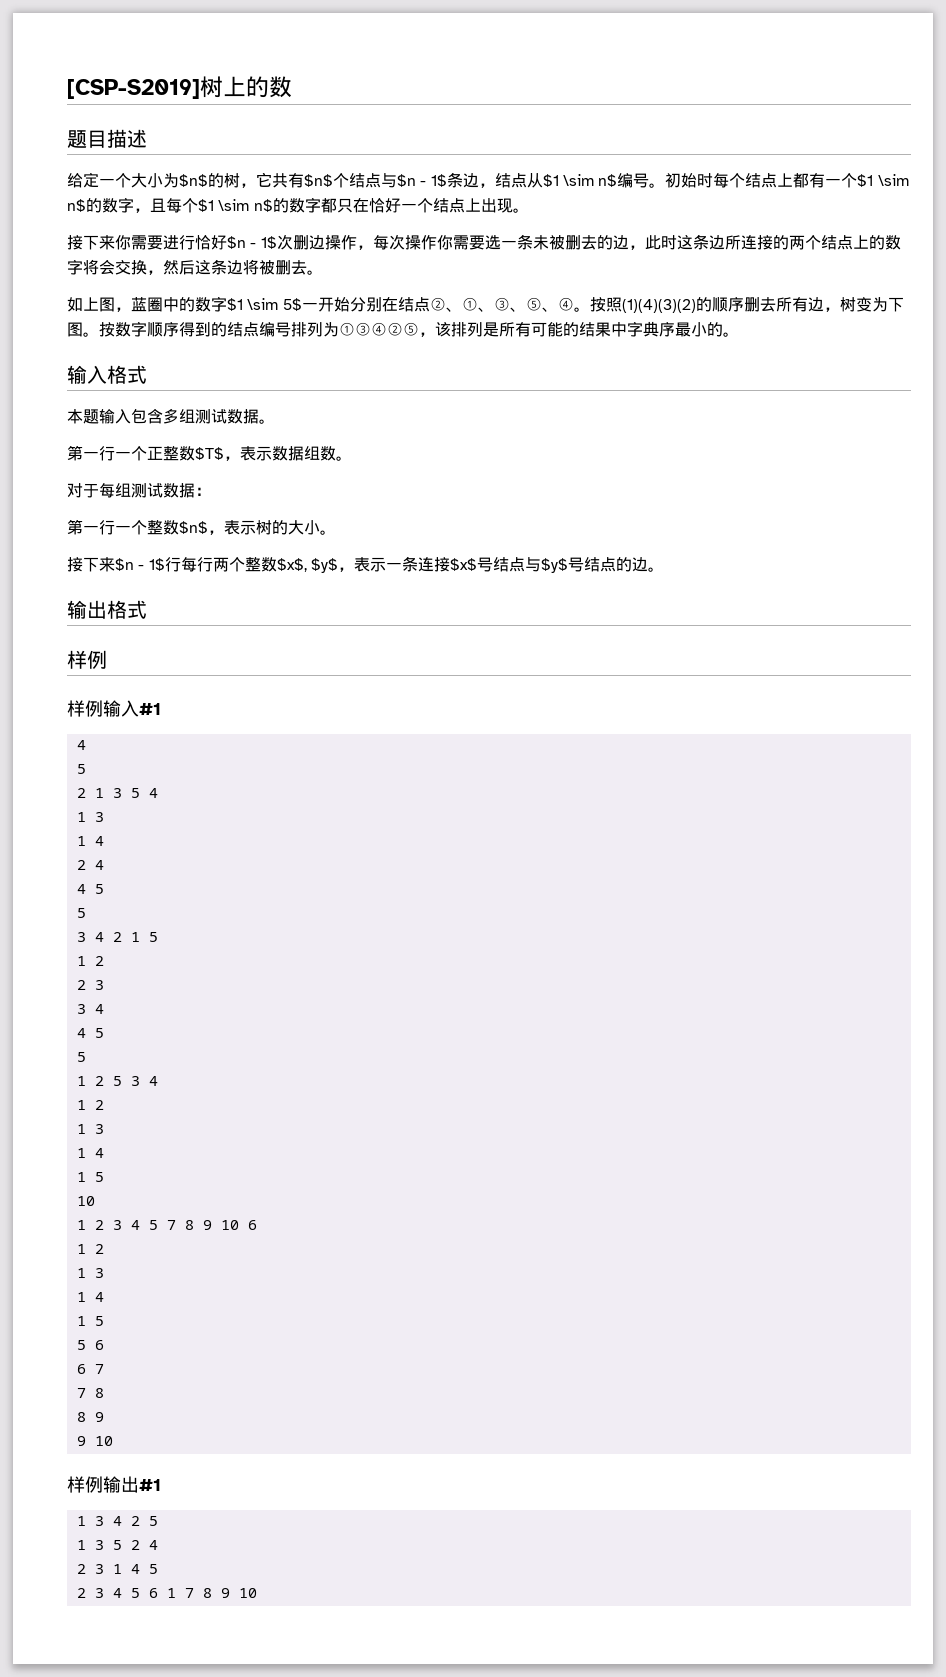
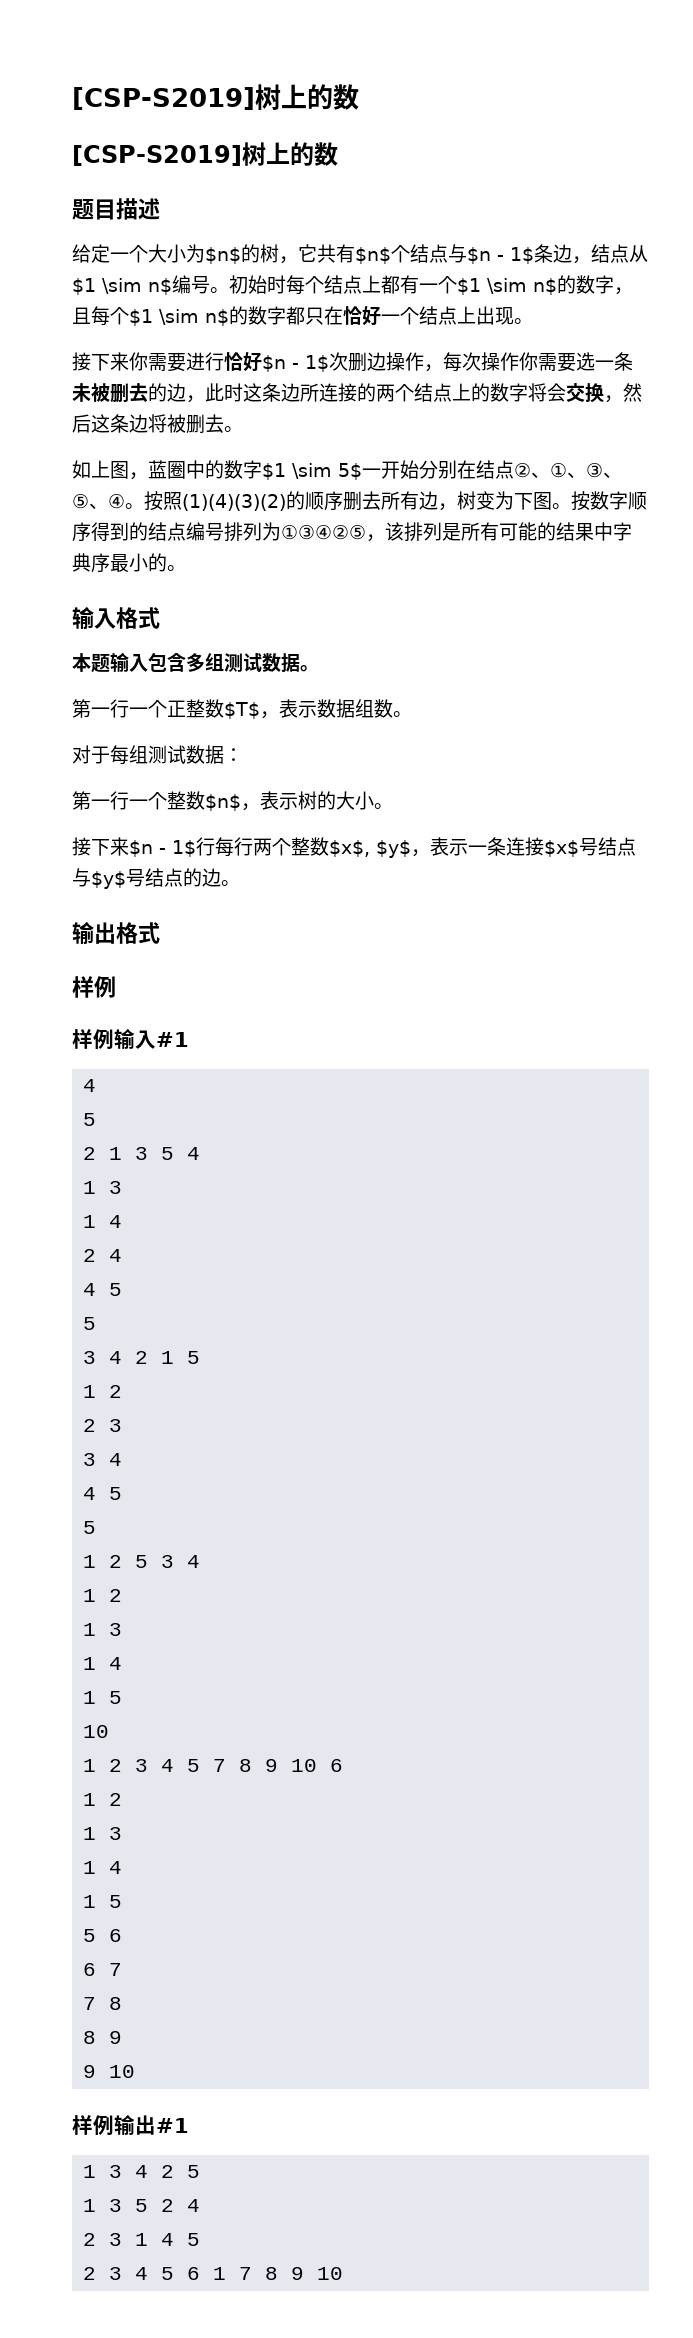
[67,76,292,99] [CSP-S2019]树上的数 -> [72,84,359,111] [72,142,338,166] [CSP-S2019]树上的数 // [CSP-S2019]树上的数

